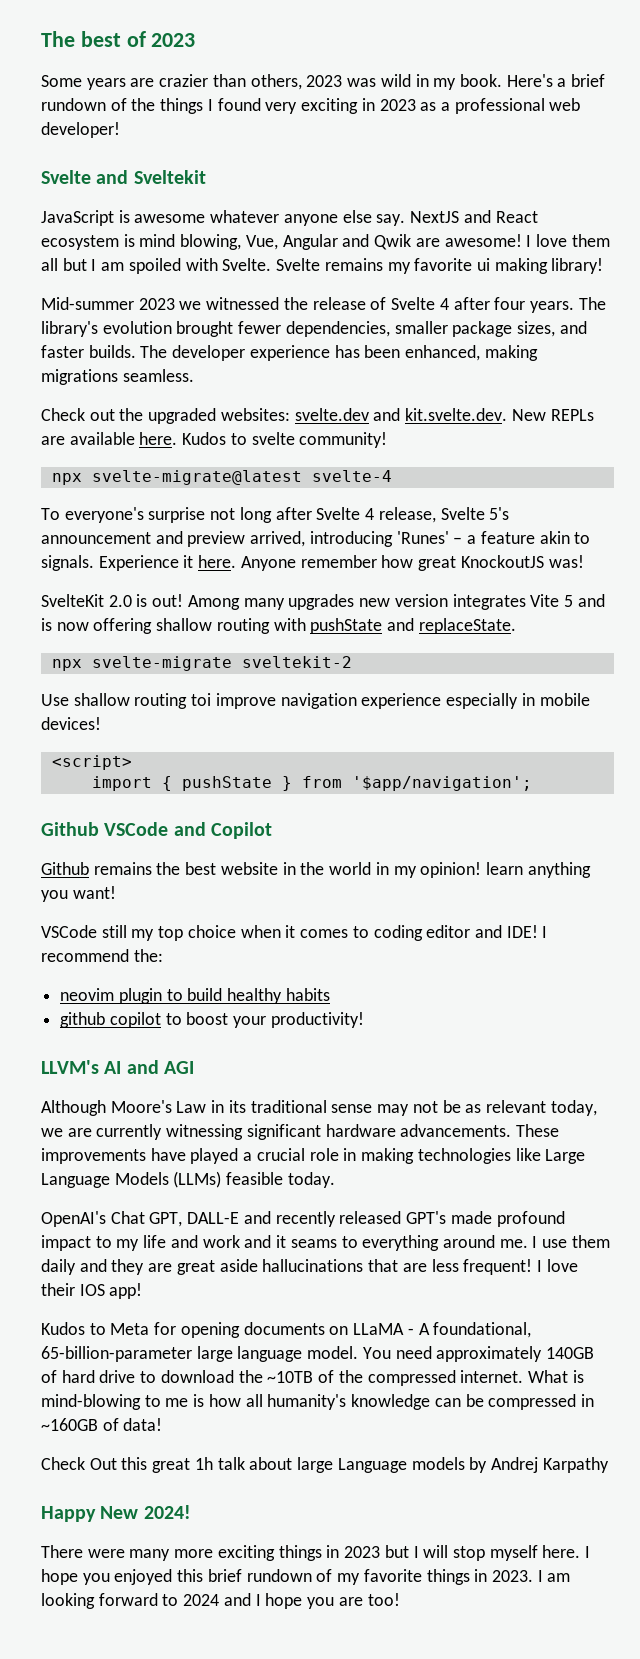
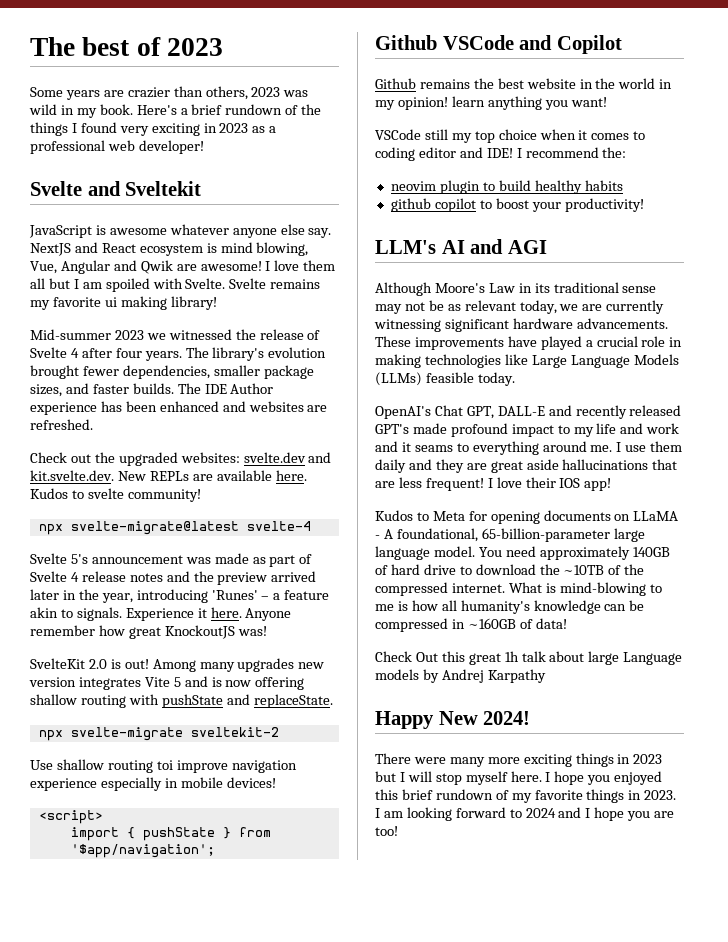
[172,345,246,361] developer -> [204,383,274,394] IDE Author
[405,345,538,361] [41,369,194,385] enhanced, making migrations seamless. -> [159,401,328,412] [30,419,93,430] enhanced and websites are refreshed.
[41,507,510,523] [41,531,306,547] To everyone's surprise not long after Svelte 4 release, Svelte 5's announcement and preview arrived, -> [30,553,313,567] [30,571,317,585] [30,589,133,603] Svelte 5's announcement was made as part of Svelte 4 release notes and the preview arrived later in the year,
[41,1060,99,1074] LLVM's -> [375,240,436,254] LLM's

